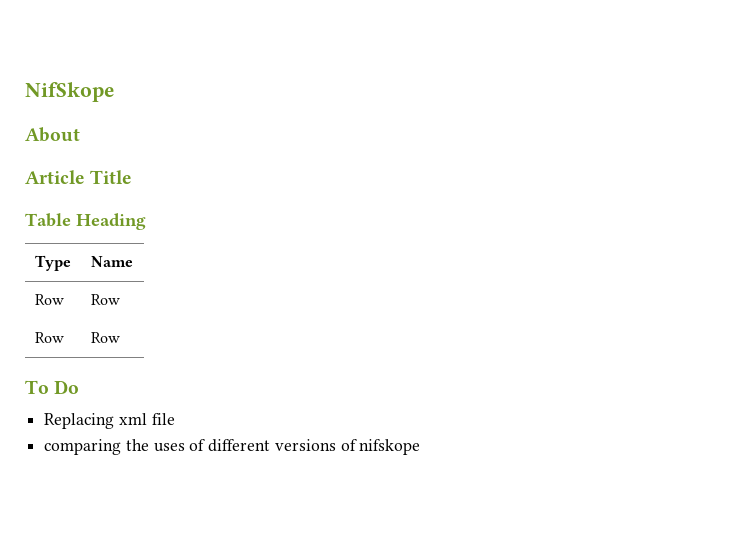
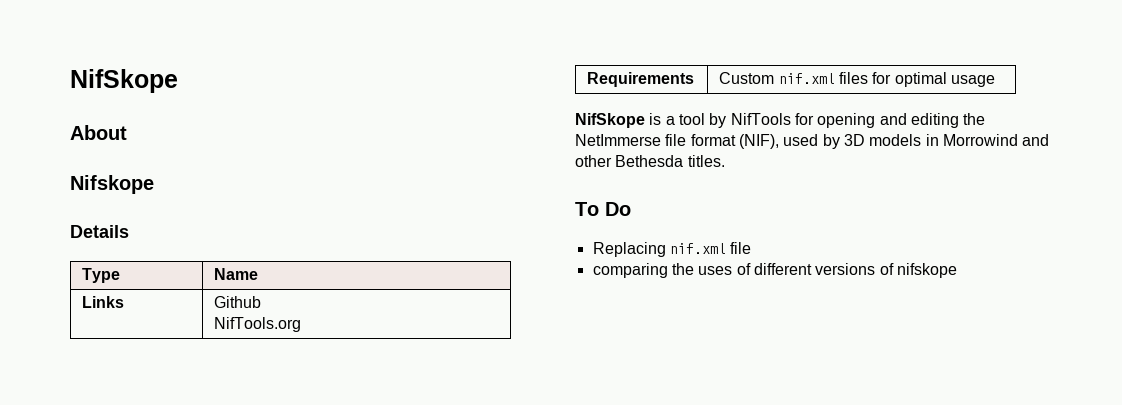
[25,170,133,184] [25,213,146,230] [34,255,71,271] [90,256,133,267] [34,294,64,305] [90,294,120,305] [34,332,64,343] [90,332,120,343] Article Title // Table Heading // Type | Name // Row | Row // Row | Row -> [70,175,154,194] [70,225,129,238] [82,268,121,283] [214,268,259,280] [82,296,125,308] [214,296,262,308] [214,317,302,332] [587,72,695,87] [719,72,995,87] [575,113,986,128] [575,134,1050,149] [575,155,725,167] Nifskope // Details // Type | Name // Links | Github // NifTools.org // Requirements | Custom nif.xml files for optimal usage // NifSkope is a tool by NifTools for opening and editing the NetImmerse file format (NIF), used by 3D models in Morrowind and other Bethesda titles.
[118,413,147,425] xml -> [669,243,726,254] nif.xml

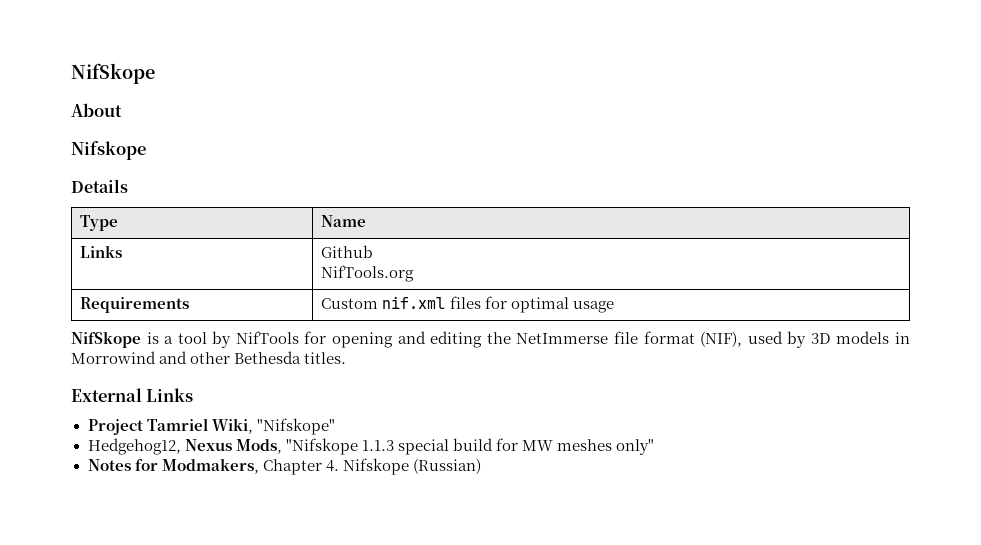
[575,202,631,216] [592,242,752,257] [592,263,957,278] To Do // Replacing nif.xml file // comparing the uses of different versions of nifskope -> [71,388,194,402] [87,418,335,435] [87,438,654,455] [87,458,481,475] External Links // Project Tamriel Wiki, "Nifskope" // Hedgehog12, Nexus Mods, "Nifskope 1.1.3 special build for MW meshes only" // Notes for Modmakers, Chapter 4. Nifskope (Russian)

